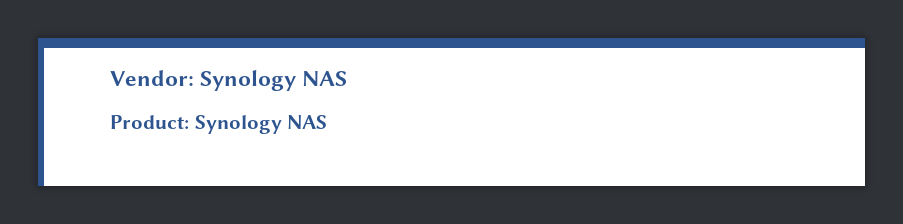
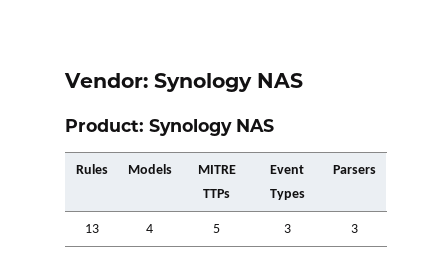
(328, 122) none -> [75,164,108,174] [127,164,172,174] [197,165,236,174] [203,189,230,198] [270,165,304,174] [269,189,305,200] [333,165,376,174] [84,224,99,233] [146,224,153,233] [213,224,220,233] [283,224,291,233] [351,224,358,233] // Rules | Models | MITRE TTPs | Event Types | Parsers // 13 | 4 | 5 | 3 | 3

